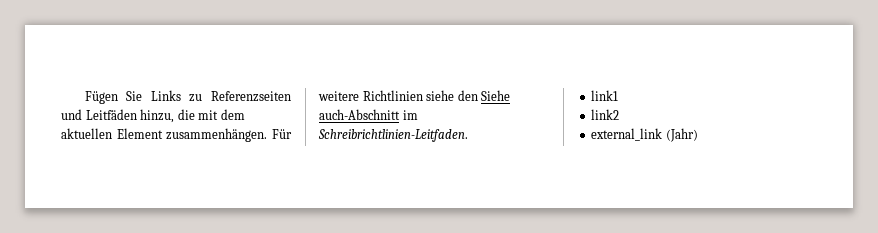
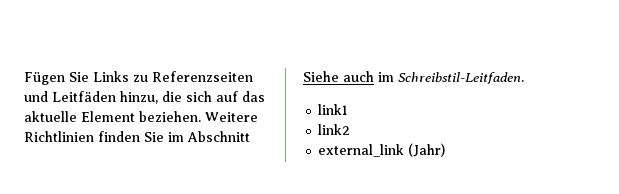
[198,109,245,120] [61,128,292,142] [318,90,511,101] [319,109,418,120] [318,129,468,142] mit dem aktuellen Element zusammenhängen. Für weitere Richtlinien siehe den Siehe auch-Abschnitt im Schreibrichtlinien-Leitfaden. -> [186,91,265,102] [24,111,258,122] [24,131,250,142] [303,71,524,84] sich auf das aktuelle Element beziehen. Weitere Richtlinien finden Sie im Abschnitt Siehe auch im Schreibstil-Leitfaden.

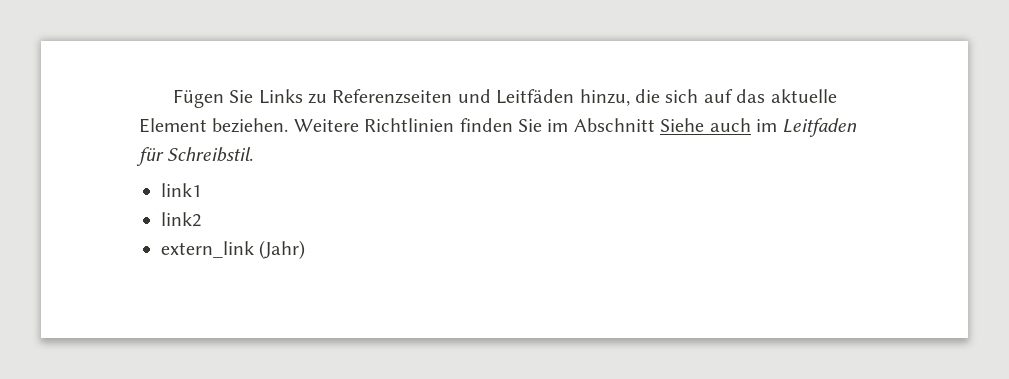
[398,72,524,84] Schreibstil-Leitfaden. -> [782,118,858,137] [136,147,254,166] Leitfaden für Schreibstil.
[318,144,405,157] external_link -> [161,241,254,258] extern_link

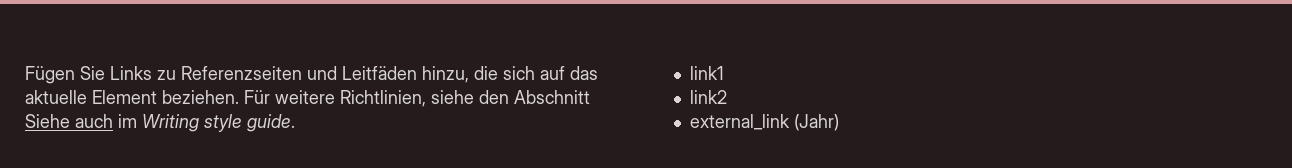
[293,118,569,132] Weitere Richtlinien finden Sie im -> [244,90,509,107] Für weitere Richtlinien, siehe den
[782,118,858,137] [136,147,254,166] Leitfaden für Schreibstil. -> [142,114,295,132] Writing style guide.
[161,241,254,258] extern_link -> [689,114,790,130] external_link

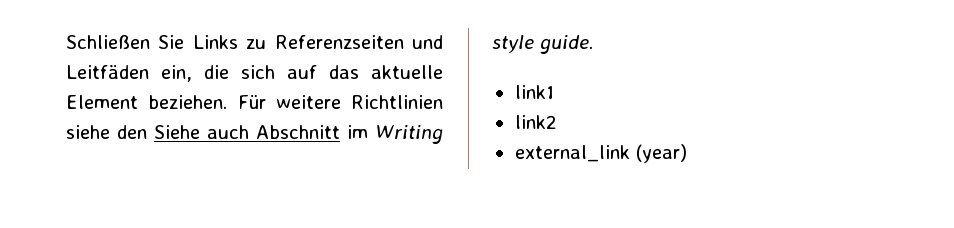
[25,66,75,84] Fügen -> [66,35,150,49] Schließen
[422,66,469,83] hinzu, -> [161,65,192,82] ein,
[340,90,426,107] Richtlinien, -> [351,95,443,109] Richtlinien
[514,90,590,104] Abschnitt -> (147, 132) none
(113, 121) none -> [256,125,340,139] Abschnitt
[793,114,839,131] (Jahr) -> [635,144,687,163] (year)

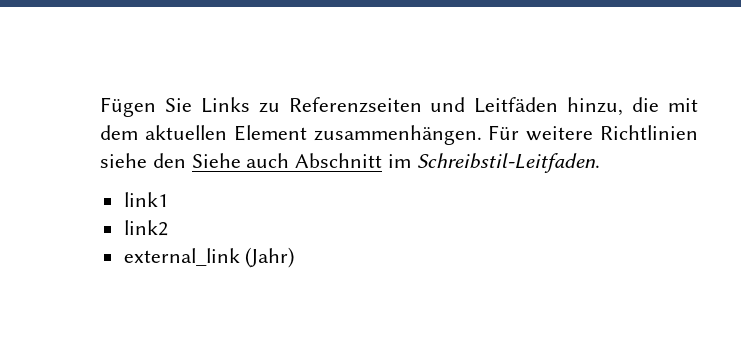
[66,35,150,49] Schließen -> [100,97,156,117] Fügen
[161,65,443,82] [66,95,228,109] ein, die sich auf das aktuelle Element beziehen. -> [567,97,699,116] [100,125,482,145] hinzu, die mit dem aktuellen Element zusammenhängen.
[375,125,443,144] [492,35,593,54] Writing style guide. -> [416,153,600,173] Schreibstil-Leitfaden.
[635,144,687,163] (year) -> [245,247,295,268] (Jahr)

